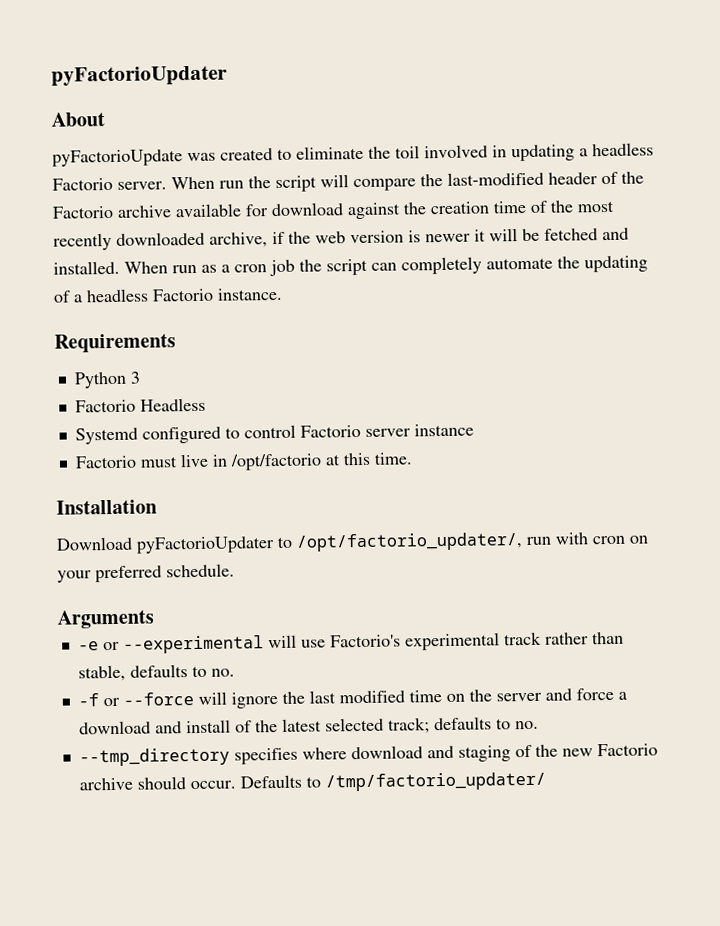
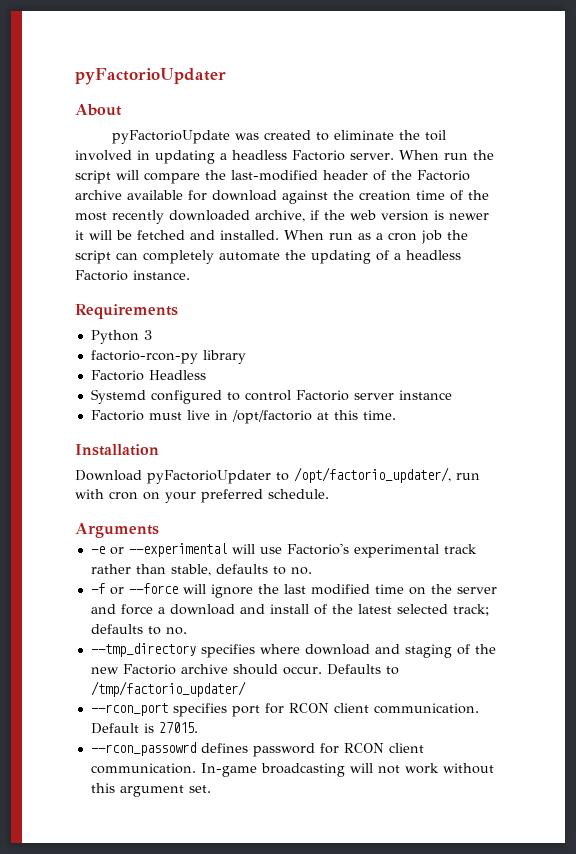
(141, 377) none -> [90,350,246,364] // factorio-rcon-py library
(546, 781) none -> [90,703,479,717] [90,722,198,734] [90,742,424,757] [90,763,494,777] [90,783,211,797] // --rcon_port specifies port for RCON client communication. Default is 27015. // --rcon_passowrd defines password for RCON client communication. In-game broadcasting will not work without this argument set.

